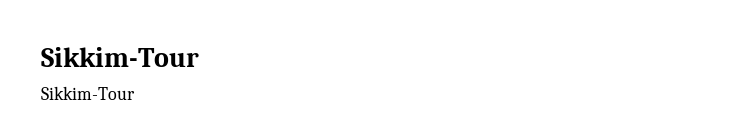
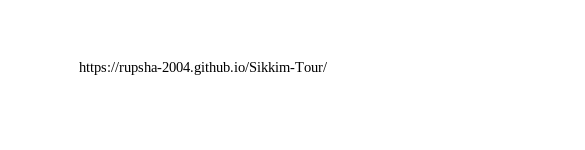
[41,47,199,67] [41,86,135,100] Sikkim-Tour // Sikkim-Tour -> [79,62,328,75] https://rupsha-2004.github.io/Sikkim-Tour/

